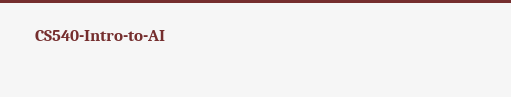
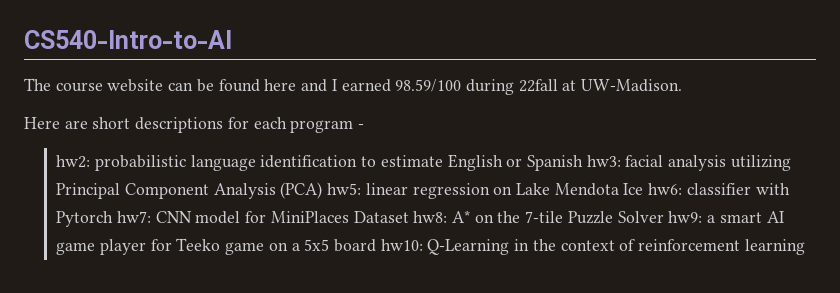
(165, 35) none -> [24,78,683,95] [24,117,365,133] [56,154,791,171] [56,182,790,199] [56,210,784,227] [56,238,805,255] // The course website can be found here and I earned 98.59/100 during 22fall at UW-Madison. // Here are short descriptions for each program - // hw2: probabilistic language identification to estimate English or Spanish hw3: facial analysis utilizing Principal Component Analysis (PCA) hw5: linear regression on Lake Mendota Ice hw6: classifier with Pytorch hw7: CNN model for MiniPlaces Dataset hw8: A* on the 7-tile Puzzle Solver hw9: a smart AI game player for Teeko game on a 5x5 board hw10: Q-Learning in the context of reinforcement learning

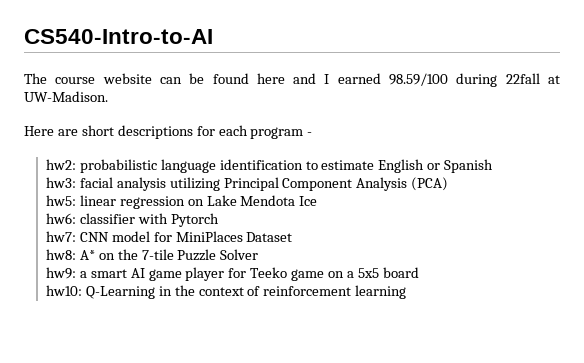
(584, 163) none -> (494, 166) //
(323, 190) none -> (449, 184) //
(644, 189) none -> (318, 201) //
(114, 219) none -> (219, 220) //
(409, 217) none -> (293, 237) //
(664, 217) none -> (259, 254) //
(377, 245) none -> (419, 272) //

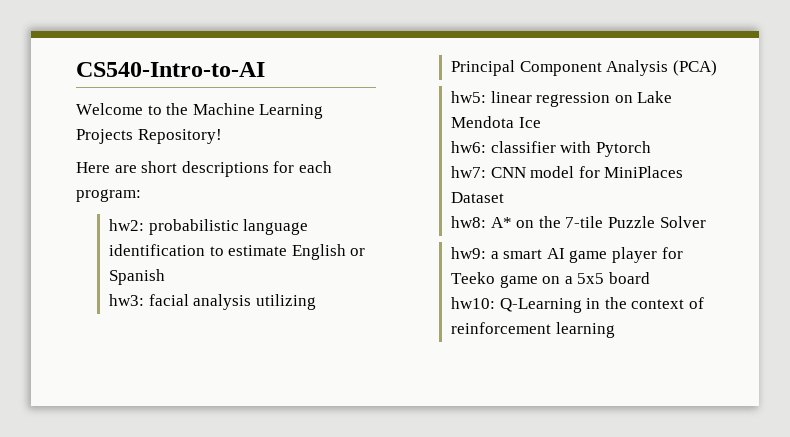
[24,73,561,87] [24,91,108,102] The course website can be found here and I earned 98.59/100 during 22fall at UW-Madison. -> [76,103,324,119] [76,129,222,144] Welcome to the Machine Learning Projects Repository!
[250,127,313,139] program - -> [76,189,141,202] program:

